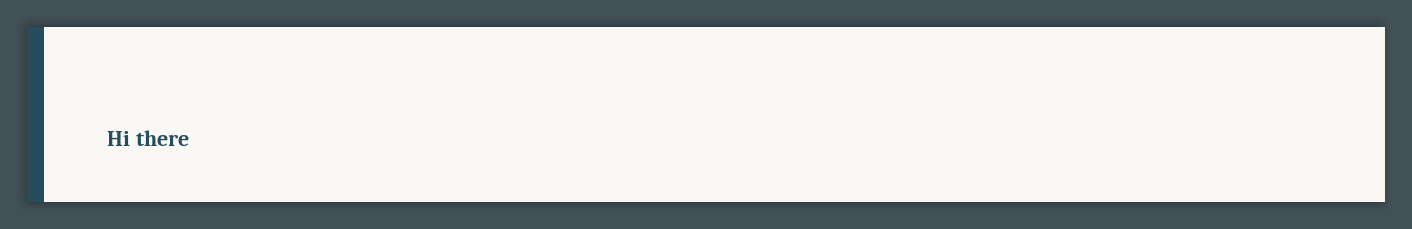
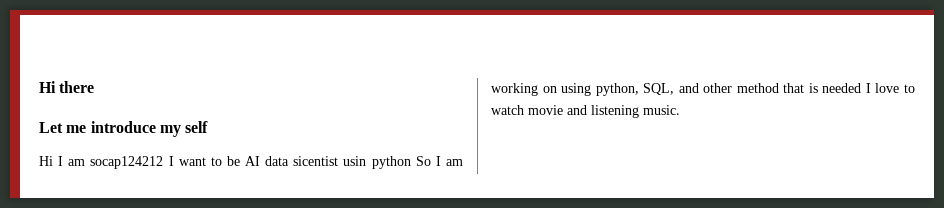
(189, 138) none -> [39,121,209,137] [39,156,463,169] [491,83,916,96] [491,105,680,118] // Let me introduce my self // Hi I am socap124212 I want to be AI data sicentist usin python So I am working on using python, SQL, and other method that is needed I love to watch movie and listening music.

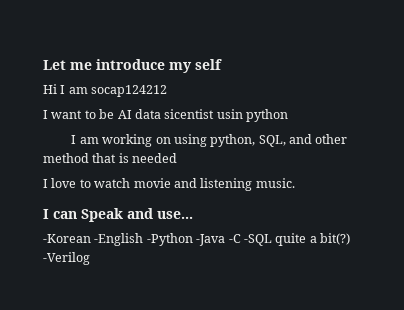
[39,81,95,93] Hi there // -> (43, 65) none
(164, 162) none -> (168, 91) //
[415,156,431,166] So -> (288, 115) //
(862, 88) none -> (178, 158) //
(680, 110) none -> [43,208,193,222] [43,233,350,246] [43,252,90,265] // I can Speak and use... // -Korean -English -Python -Java -C -SQL quite a bit(?) -Verilog

